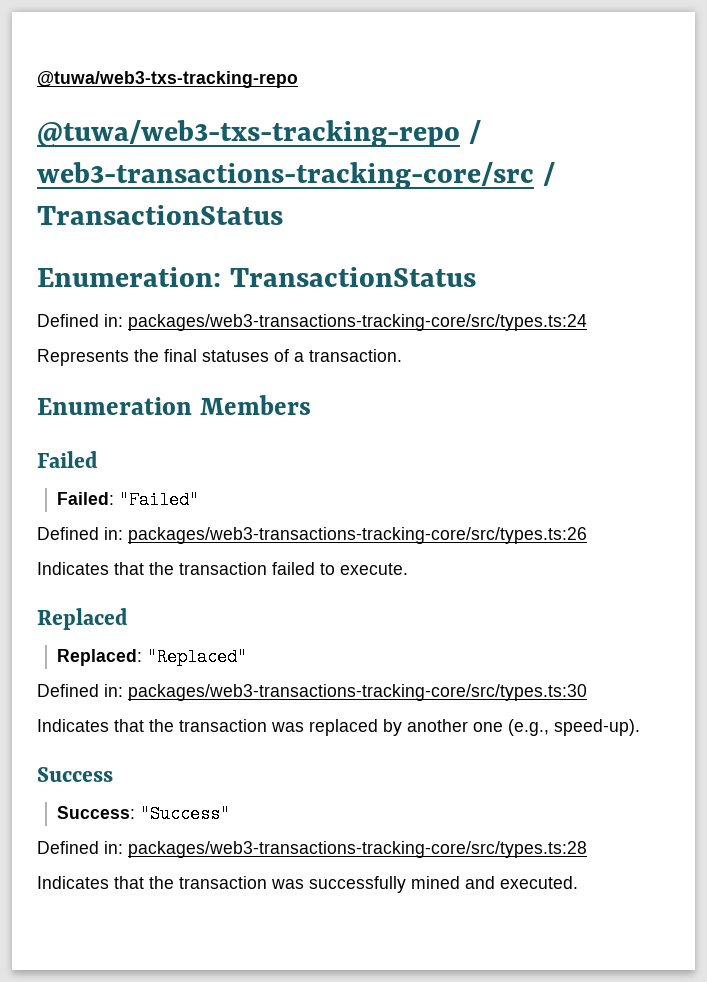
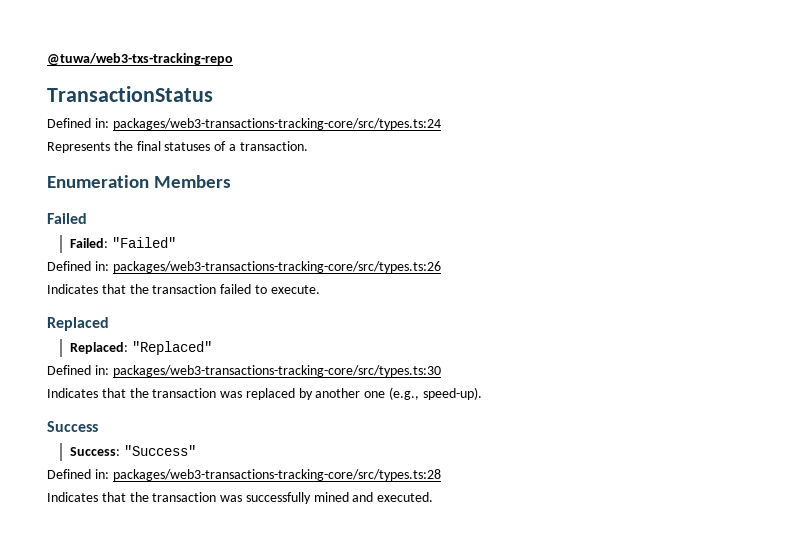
[37,120,481,147] [37,162,555,189] [37,205,283,225] [37,267,221,287] @tuwa/web3-txs-tracking-repo / web3-transactions-tracking-core/src / TransactionStatus // Enumeration: -> (233, 59) none

